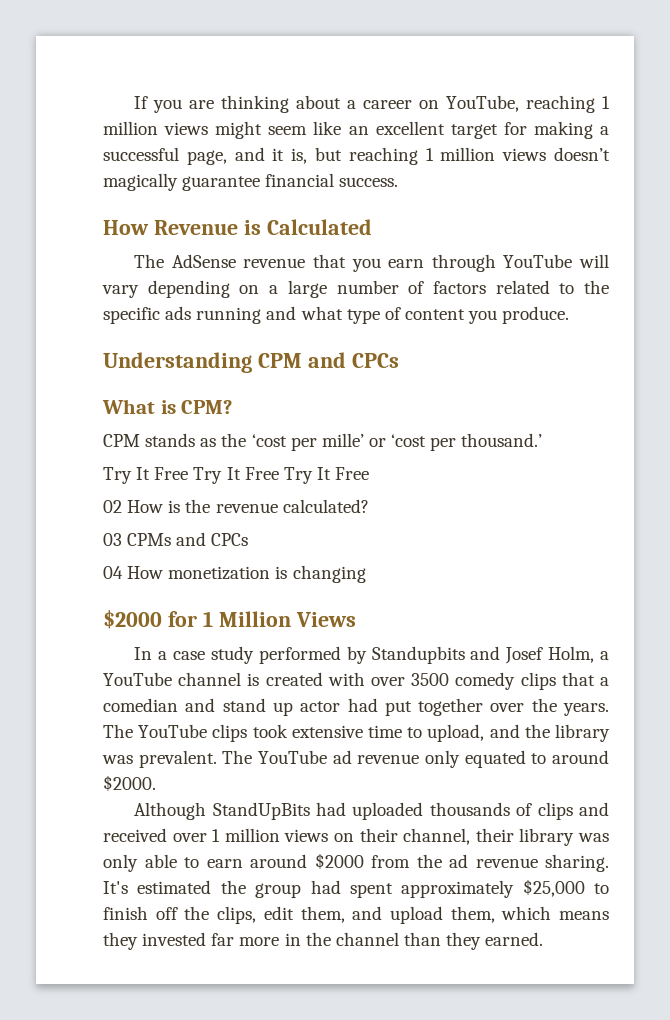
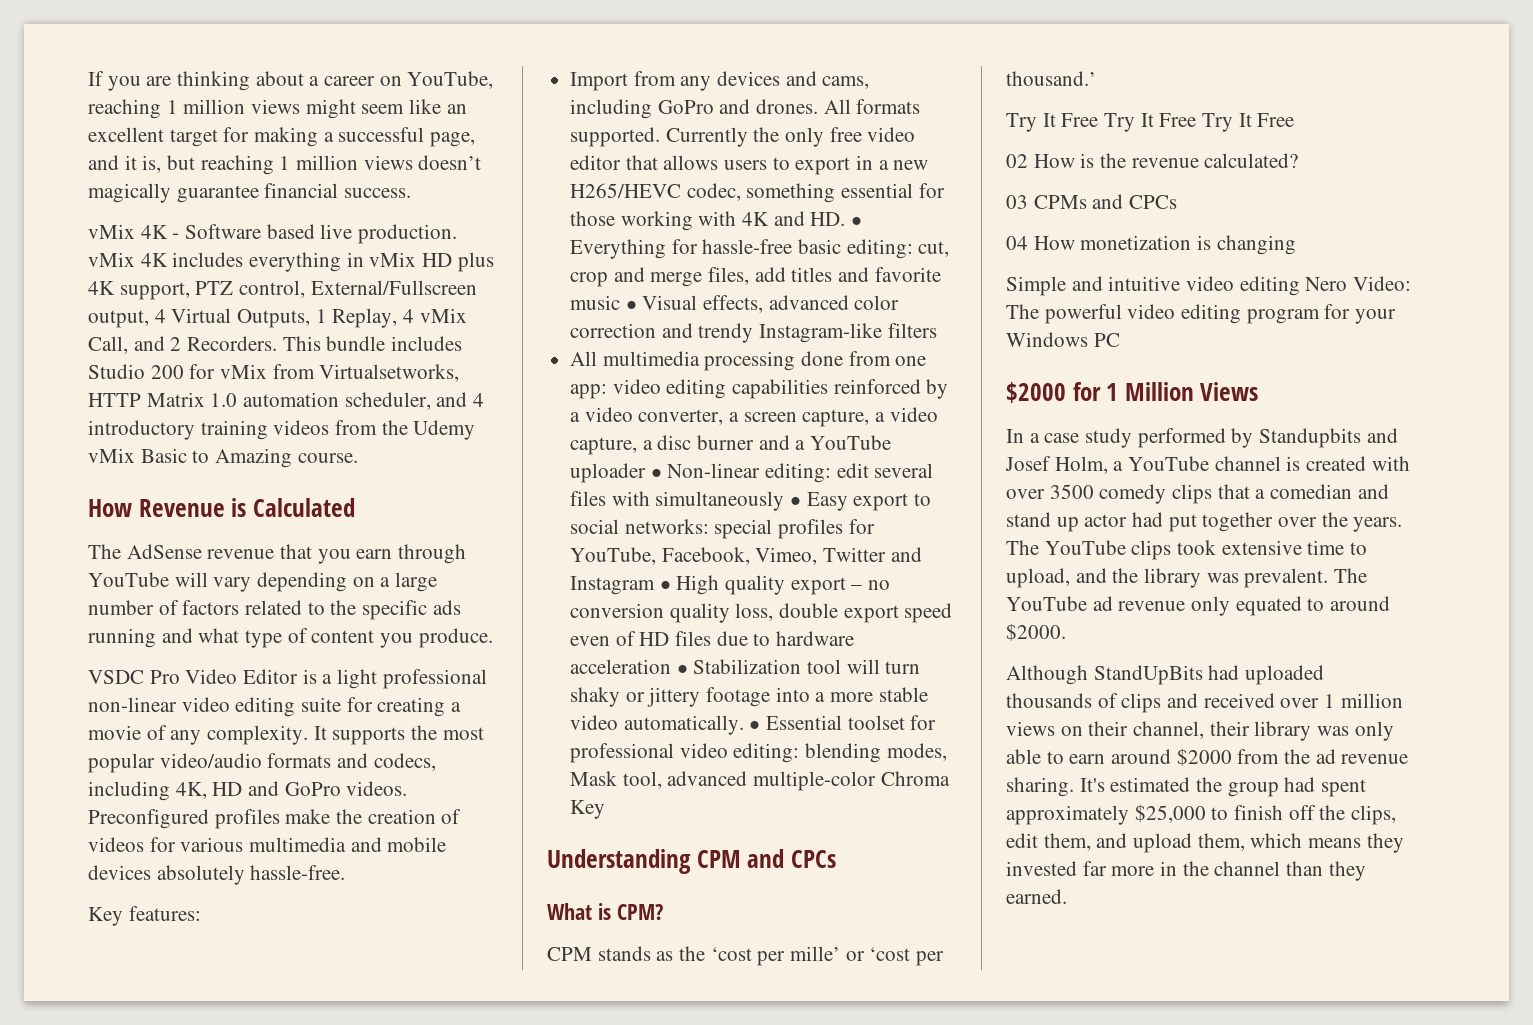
(399, 182) none -> [88,224,458,244] [88,252,494,272] [88,280,477,300] [88,308,467,328] [88,336,463,354] [88,364,460,382] [88,392,485,410] [88,420,476,440] [88,448,358,468] // vMix 4K - Software based live production. vMix 4K includes everything in vMix HD plus 4K support, PTZ control, External/Fullscreen output, 4 Virtual Outputs, 1 Replay, 4 vMix Call, and 2 Recorders. This bundle includes Studio 200 for vMix from Virtualsetworks, HTTP Matrix 1.0 automation scheduler, and 4 introductory training videos from the Udemy vMix Basic to Amazing course.
(570, 315) none -> [88,669,487,689] [88,697,462,717] [88,725,484,745] [88,753,436,773] [88,781,408,801] [88,809,462,829] [88,837,447,852] [88,865,346,885] [88,906,201,926] [570,71,870,91] [570,99,921,119] [570,127,916,147] [570,155,929,175] [570,183,945,203] [570,211,863,231] [570,239,950,259] [570,267,941,287] [570,295,900,313] [570,323,937,343] [570,351,927,371] [570,379,949,399] [570,407,938,427] [570,435,892,455] [570,463,934,483] [570,491,932,511] [570,519,875,539] [570,547,922,565] [570,575,891,595] [570,603,953,623] [570,631,855,646] [570,659,921,674] [570,687,928,707] [570,715,937,735] [570,743,947,763] [570,771,950,791] [570,800,606,819] // VSDC Pro Video Editor is a light professional non-linear video editing suite for creating a movie of any complexity. It supports the most popular video/audio formats and codecs, including 4K, HD and GoPro videos. Preconfigured profiles make the creation of videos for various multimedia and mobile devices absolutely hassle-free. // Key features: // Import from any devices and cams, including GoPro and drones. All formats supported. Сurrently the only free video editor that allows users to export in a new H265/HEVC codec, something essential for those working with 4K and HD. • Everything for hassle-free basic editing: cut, crop and merge files, add titles and favorite music • Visual effects, advanced color correction and trendy Instagram-like filters // All multimedia processing done from one app: video editing capabilities reinforced by a video converter, a screen capture, a video capture, a disc burner and a YouTube uploader • Non-linear editing: edit several files with simultaneously • Easy export to social networks: special profiles for YouTube, Facebook, Vimeo, Twitter and Instagram • High quality export – no conversion quality loss, double export speed even of HD files due to hardware acceleration • Stabilization tool will turn shaky or jittery footage into a more stable video automatically. • Essential toolset for professional video editing: blending modes, Mask tool, advanced multiple-color Chroma Key
(366, 574) none -> [1006,276,1412,296] [1006,304,1397,324] [1006,332,1120,347] // Simple and intuitive video editing Nero Video: The powerful video editing program for your Windows PC

